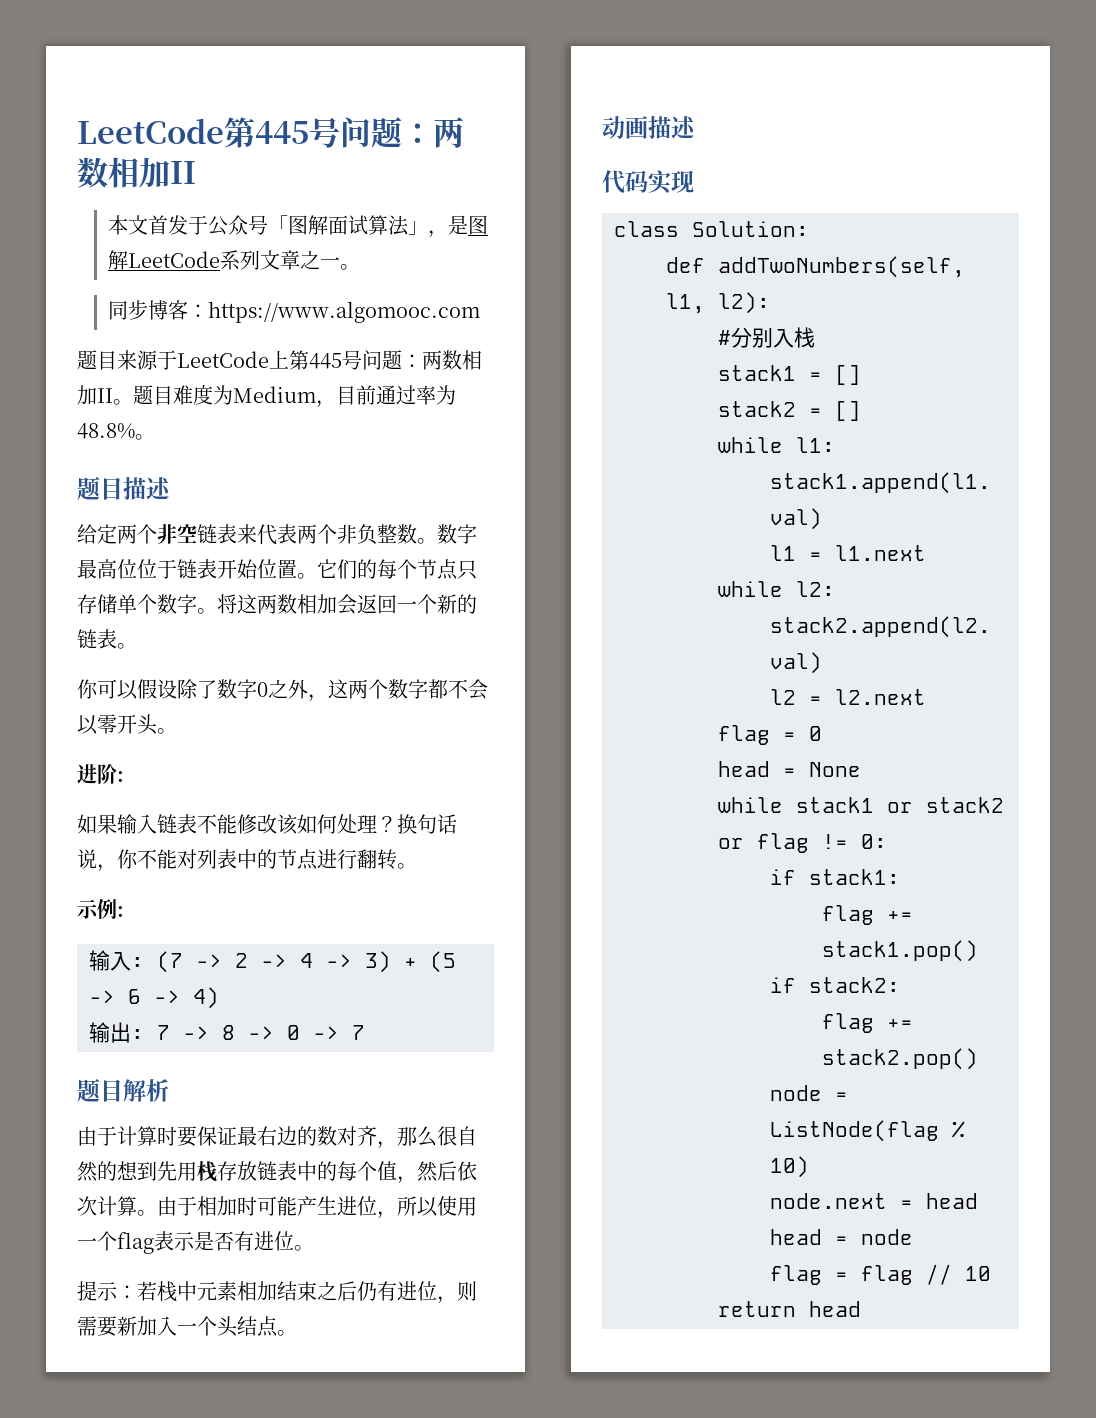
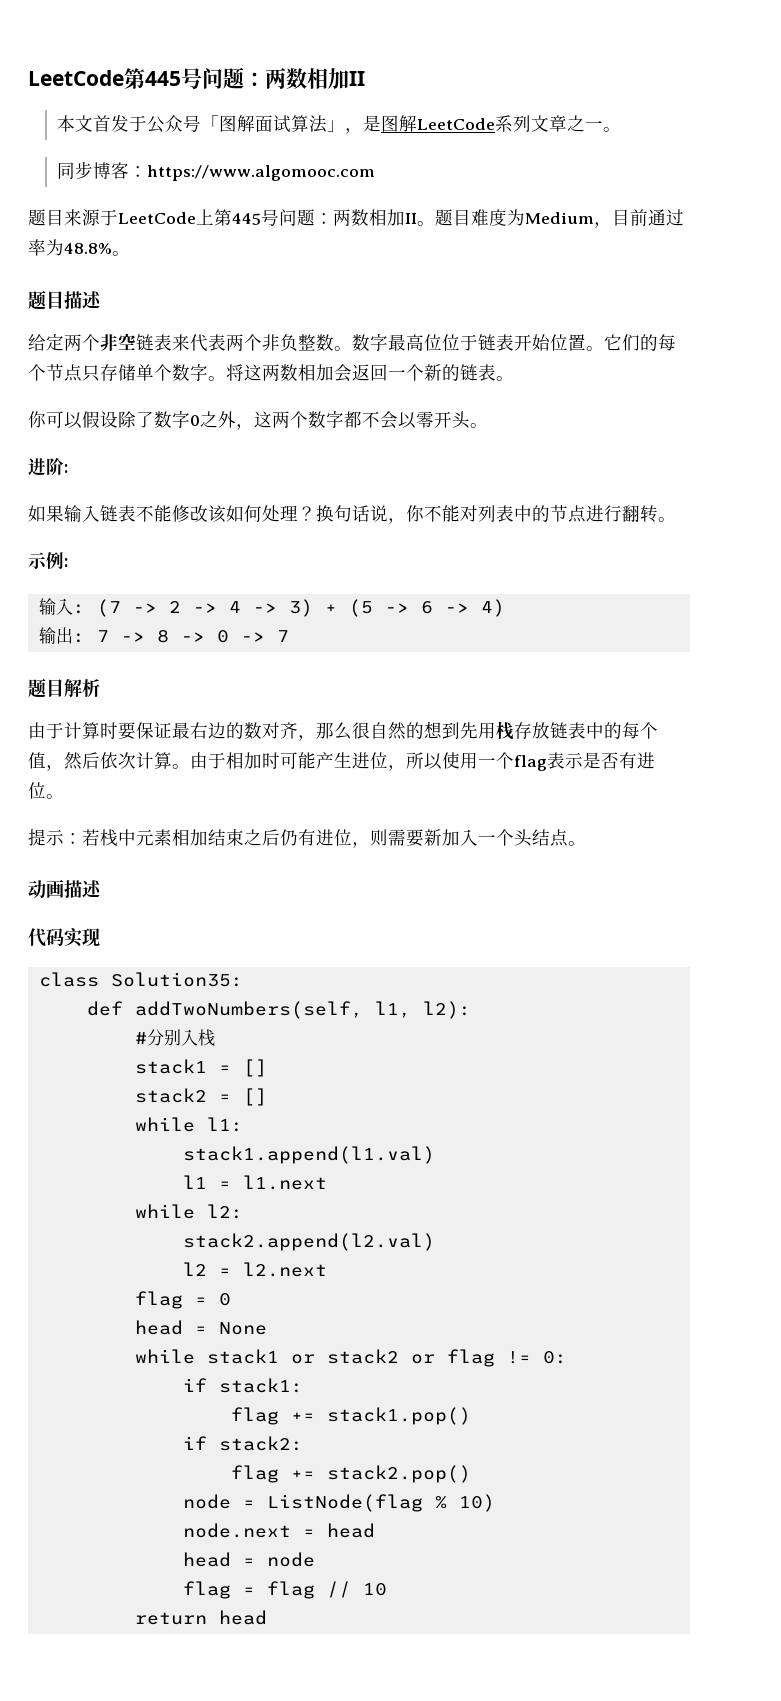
[692,221,809,237] Solution: -> [110,972,243,987] Solution35:

